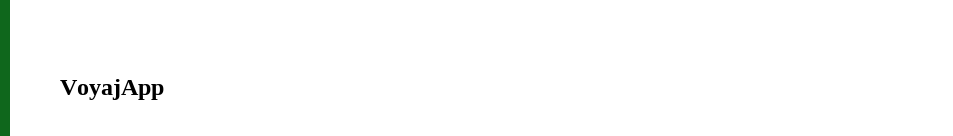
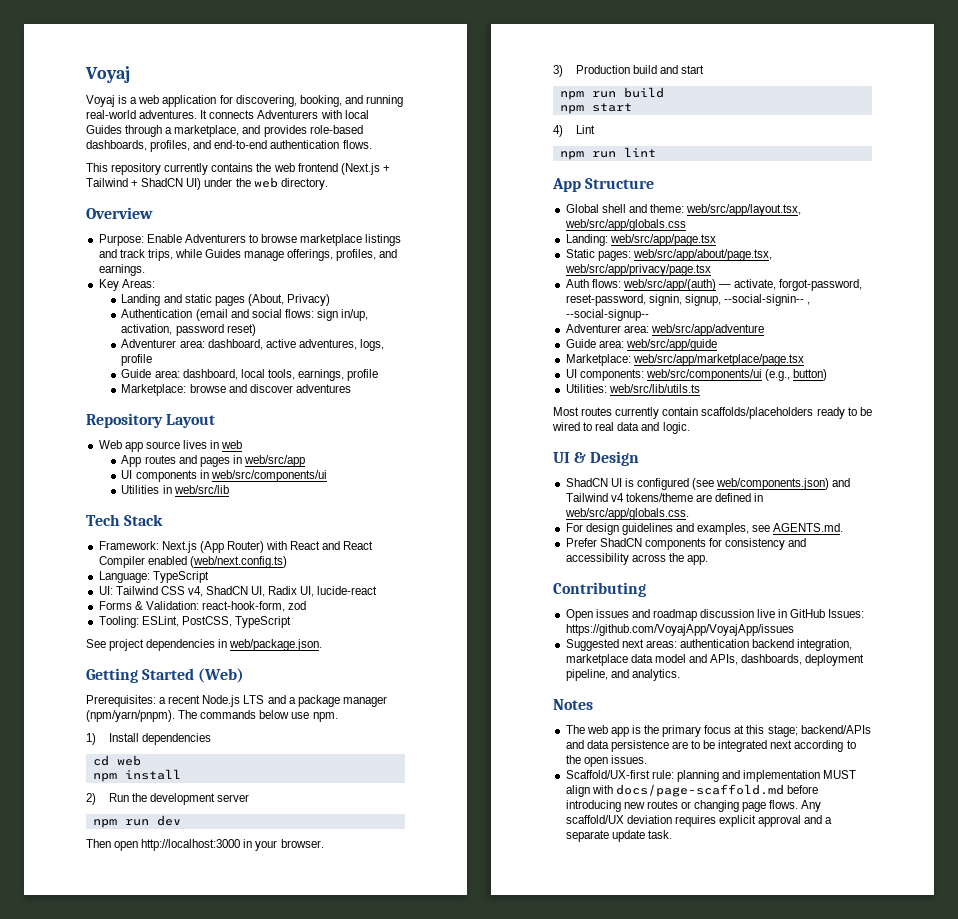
[60,79,164,100] VoyajApp -> [85,66,130,83] [86,95,403,107] [86,110,369,119] [86,125,363,137] [86,140,372,152] [86,163,390,175] [86,177,328,190] [86,207,153,219] [98,234,402,246] [98,249,398,261] [98,264,145,276] [98,279,155,291] [121,294,330,306] [121,309,369,321] [121,324,256,336] [121,339,384,351] [121,354,153,366] [121,369,379,381] [121,384,351,396] [86,413,216,428] [98,440,243,452] [121,455,305,467] [121,470,327,482] [121,485,229,494] [86,514,164,526] [98,541,374,553] [98,556,287,568] [98,571,209,583] [98,586,378,597] [98,601,307,612] [98,616,291,628] [86,639,323,651] [86,668,245,683] [86,695,387,707] [86,710,338,722] [86,733,211,745] [92,755,141,766] [92,769,181,782] [86,793,250,805] [92,815,181,828] [86,839,324,851] [553,65,705,77] [559,87,664,100] [559,103,632,114] [553,125,595,137] [559,147,656,160] [552,178,655,192] [565,204,802,216] [564,219,686,231] [565,234,716,246] [565,249,772,261] [564,264,711,276] [565,279,863,291] [565,294,811,306] [565,309,649,321] [565,324,764,336] [565,339,717,351] [565,354,804,366] [565,369,828,381] [565,384,700,393] [553,407,872,419] [552,422,690,434] [553,451,640,466] [565,478,851,490] [565,493,764,502] [564,508,689,520] [565,523,844,535] [565,538,807,550] [565,553,708,565] [553,582,646,597] [565,609,865,621] [565,624,794,636] [565,639,853,651] [565,654,865,666] [565,669,680,681] [553,699,593,710] [565,725,871,737] [565,740,856,752] [565,755,647,767] [565,770,857,782] [565,784,818,797] [565,800,822,812] [565,815,833,827] [565,830,672,842] Voyaj // Voyaj is a web application for discovering, booking, and running real-world adventures. It connects Adventurers with local Guides through a marketplace, and provides role-based dashboards, profiles, and end-to-end authentication flows. // This repository currently contains the web frontend (Next.js + Tailwind + ShadCN UI) under the web directory. // Overview // Purpose: Enable Adventurers to browse marketplace listings and track trips, while Guides manage offerings, profiles, and earnings. // Key Areas: // Landing and static pages (About, Privacy) // Authentication (email and social flows: sign in/up, activation, password reset) // Adventurer area: dashboard, active adventures, logs, profile // Guide area: dashboard, local tools, earnings, profile // Marketplace: browse and discover adventures // Repository Layout // Web app source lives in web // App routes and pages in web/src/app // UI components in web/src/components/ui // Utilities in web/src/lib // Tech Stack // Framework: Next.js (App Router) with React and React Compiler enabled (web/next.config.ts) // Language: TypeScript // UI: Tailwind CSS v4, ShadCN UI, Radix UI, lucide-react // Forms & Validation: react-hook-form, zod // Tooling: ESLint, PostCSS, TypeScript // See project dependencies in web/package.json. // Getting Started (Web) // Prerequisites: a recent Node.js LTS and a package manager (npm/yarn/pnpm). The commands below use npm. // 1) Install dependencies // cd web // npm install // 2) Run the development server // npm run dev // Then open http://localhost:3000 in your browser. // 3) Production build and start // npm run build // npm start // 4) Lint // npm run lint // App Structure // Global shell and theme: web/src/app/layout.tsx, web/src/app/globals.css // Landing: web/src/app/page.tsx // Static pages: web/src/app/about/page.tsx, web/src/app/privacy/page.tsx // Auth flows: web/src/app/(auth) — activate, forgot-password, reset-password, signin, signup, --social-signin-- , --social-signup-- // Adventurer area: web/src/app/adventure // Guide area: web/src/app/guide // Marketplace: web/src/app/marketplace/page.tsx // UI components: web/src/components/ui (e.g., button) // Utilities: web/src/lib/utils.ts // Most routes currently contain scaffolds/placeholders ready to be wired to real data and logic. // UI & Design // ShadCN UI is configured (see web/components.json) and Tailwind v4 tokens/theme are defined in web/src/app/globals.css. // For design guidelines and examples, see AGENTS.md. // Prefer ShadCN components for consistency and accessibility across the app. // Contributing // Open issues and roadmap discussion live in GitHub Issues: https://github.com/VoyajApp/VoyajApp/issues // Suggested next areas: authentication backend integration, marketplace data model and APIs, dashboards, deployment pipeline, and analytics. // Notes // The web app is the primary focus at this stage; backend/APIs and data persistence are to be integrated next according to the open issues. // Scaffold/UX-first rule: planning and implementation MUST align with docs/page-scaffold.md before introducing new routes or changing page flows. Any scaffold/UX deviation requires explicit approval and a separate update task.

